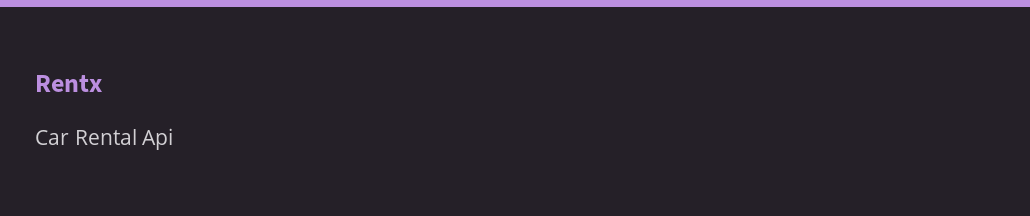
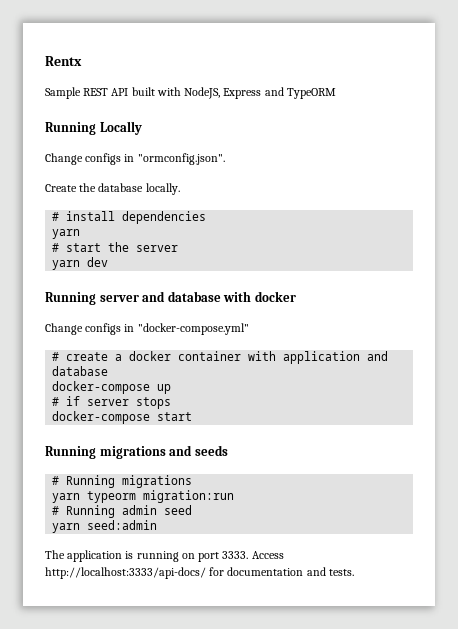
[35,128,174,150] Car Rental Api -> [45,87,336,99] [45,121,142,135] [45,153,225,165] [45,183,180,195] [52,211,207,224] [52,229,81,239] [52,242,179,252] [52,257,109,270] [45,291,296,305] [45,323,249,335] [52,351,389,364] [52,366,109,376] [52,381,172,394] [52,396,172,409] [52,411,193,424] [45,445,228,459] [52,475,193,488] [52,490,235,503] [52,505,193,518] [52,520,158,533] [45,550,284,562] [45,567,354,579] Sample REST API built with NodeJS, Express and TypeORM // Running Locally // Change configs in "ormconfig.json". // Create the database locally. // # install dependencies // yarn // # start the server // yarn dev // Running server and database with docker // Change configs in "docker-compose.yml" // # create a docker container with application and database // docker-compose up // # if server stops // docker-compose start // Running migrations and seeds // # Running migrations // yarn typeorm migration:run // # Running admin seed // yarn seed:admin // The application is running on port 3333. Access http://localhost:3333/api-docs/ for documentation and tests.

